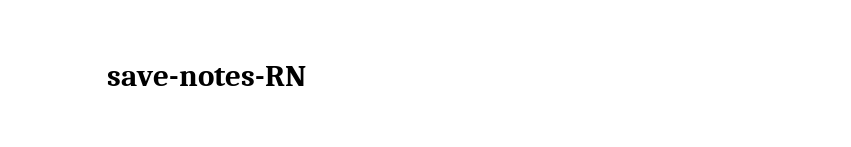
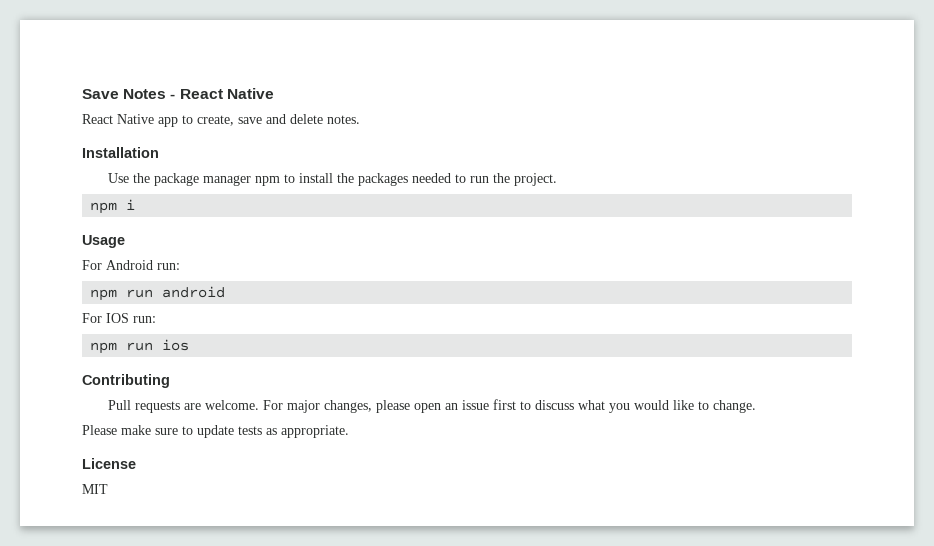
[107,66,306,86] save-notes-RN -> [82,88,274,99] [82,114,360,127] [82,147,159,158] [107,173,557,186] [90,199,136,214] [82,235,125,248] [82,260,180,270] [90,286,226,301] [82,313,156,323] [90,339,190,354] [82,374,170,388] [107,399,756,413] [82,425,349,438] [82,458,136,469] [82,484,108,494] Save Notes - React Native // React Native app to create, save and delete notes. // Installation // Use the package manager npm to install the packages needed to run the project. // npm i // Usage // For Android run: // npm run android // For IOS run: // npm run ios // Contributing // Pull requests are welcome. For major changes, please open an issue first to discuss what you would like to change. // Please make sure to update tests as appropriate. // License // MIT

